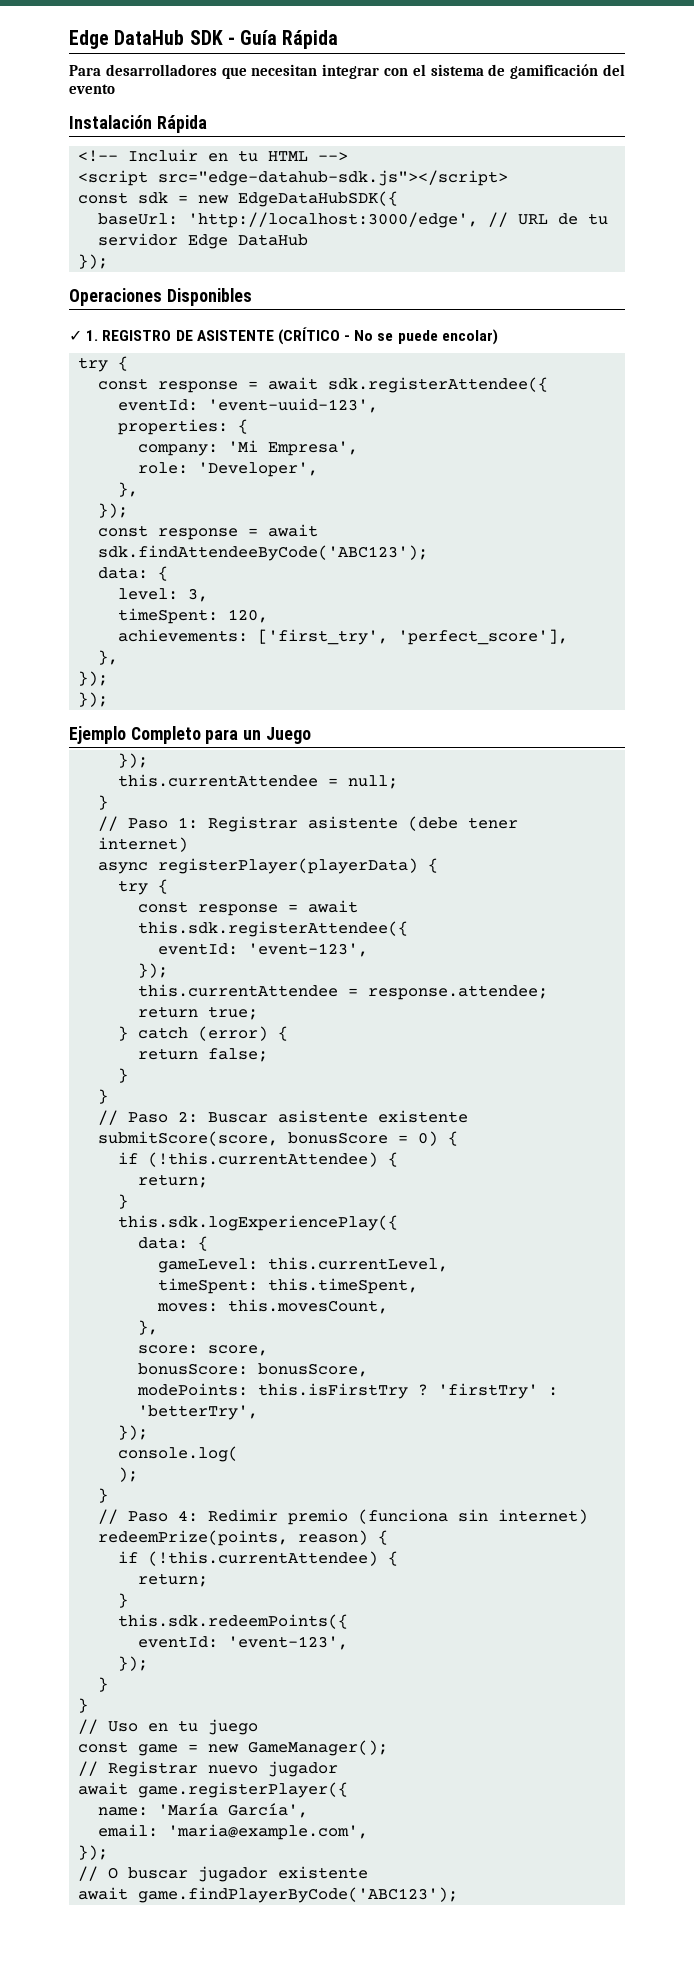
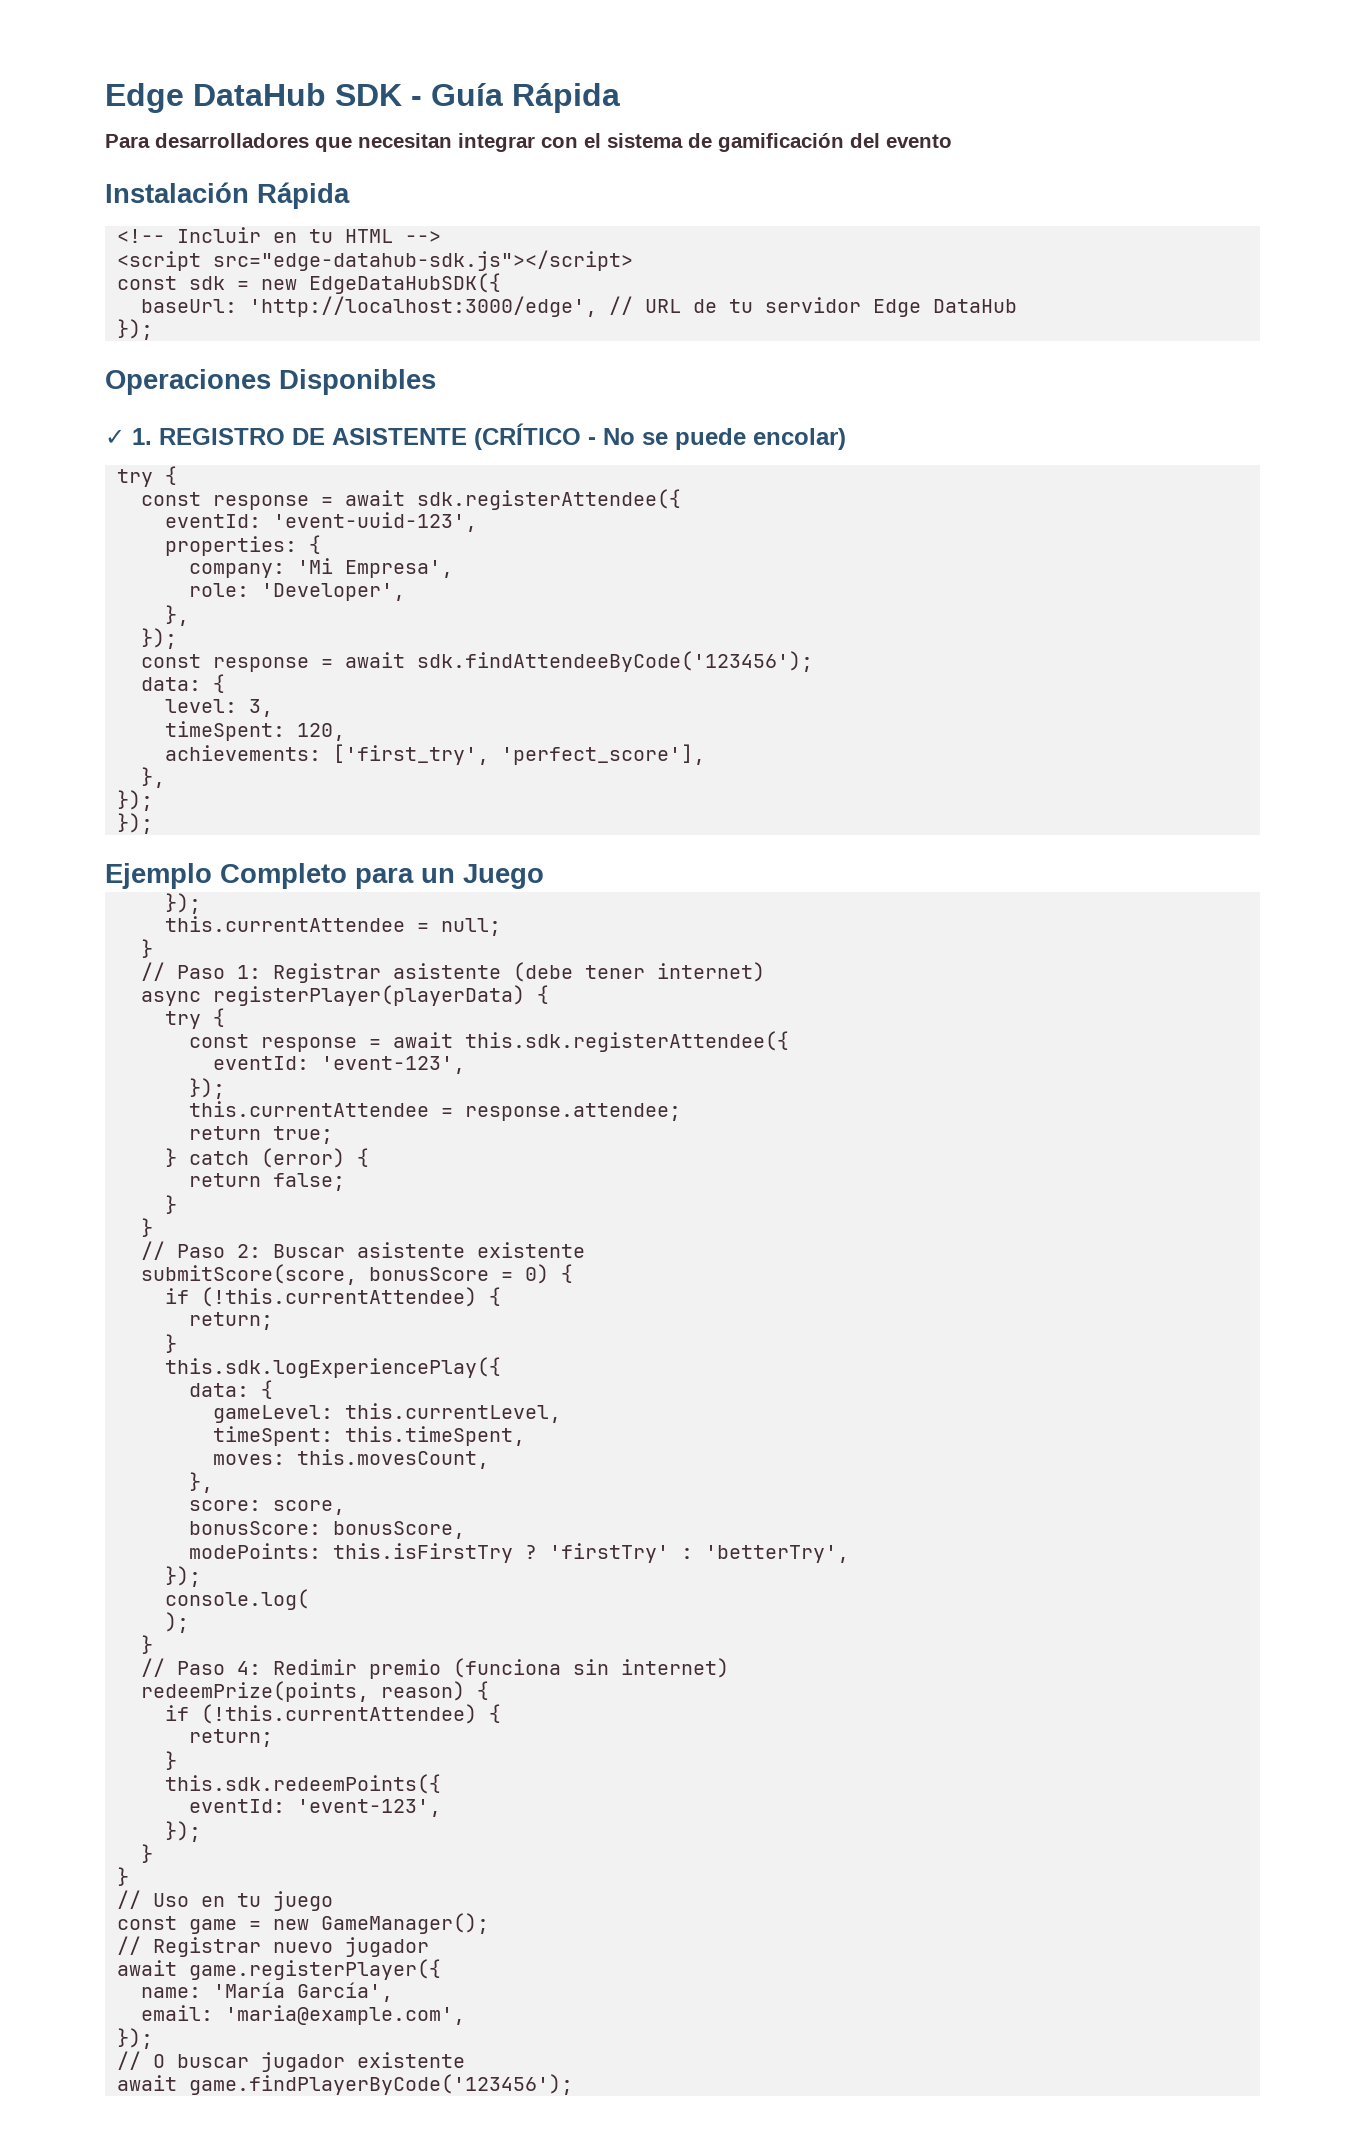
[97,545,428,561] sdk.findAttendeeByCode('ABC123'); -> [417,651,814,672] sdk.findAttendeeByCode('123456');
[137,1887,458,1903] game.findPlayerByCode('ABC123'); -> [189,2074,574,2095] game.findPlayerByCode('123456');

